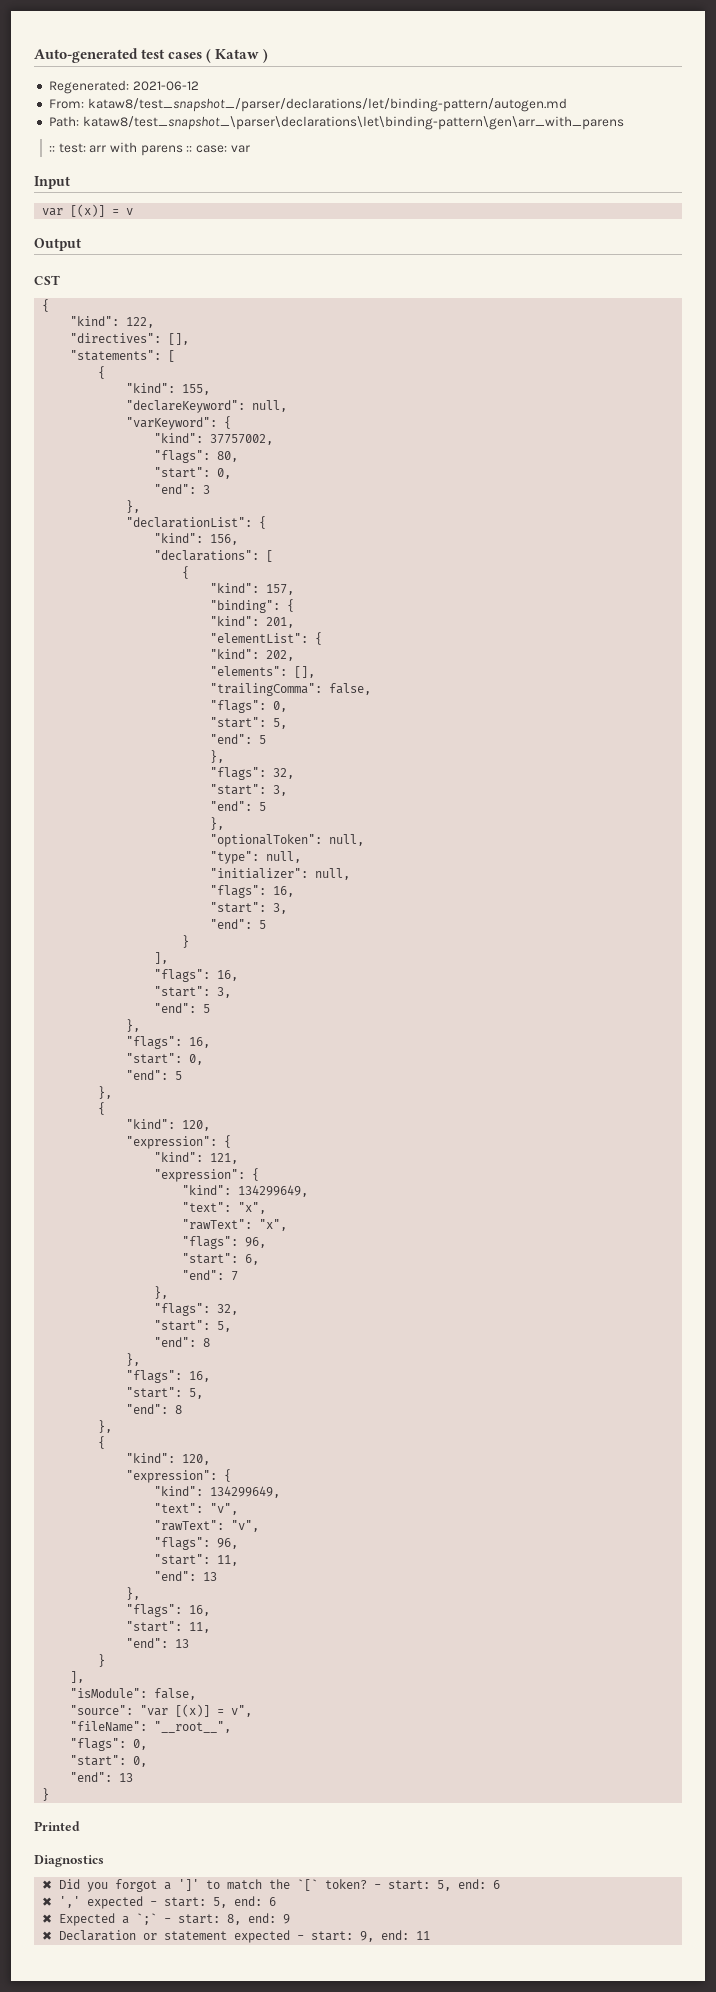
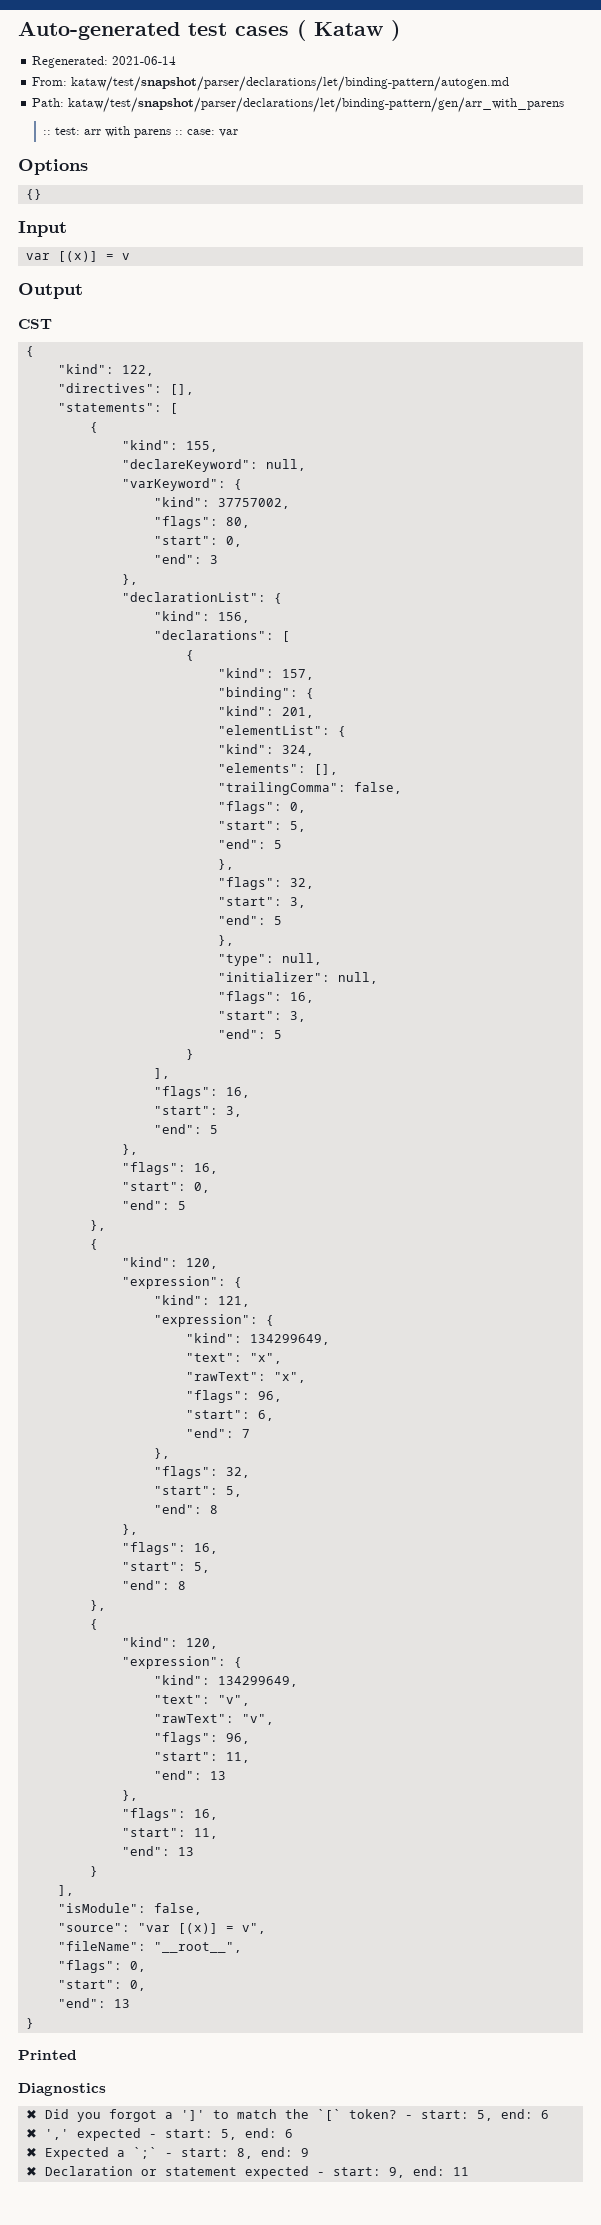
[132,81,199,91] 2021-06-12 -> [112,56,177,65] 2021-06-14
[87,98,567,112] kataw8/test_snapshot_/parser/declarations/let/binding-pattern/autogen.md -> [71,76,510,92] kataw/test/snapshot/parser/declarations/let/binding-pattern/autogen.md
[82,116,624,130] kataw8/test_snapshot_\parser\declarations\let\binding-pattern\gen\arr_with_parens -> [68,97,565,113] kataw/test/snapshot/parser/declarations/let/binding-pattern/gen/arr_with_parens
(250, 149) none -> [18,159,88,175] [25,189,42,200] // Options // {}
[266,650,295,661] 202, -> [281,745,314,756] 324,
[210,834,365,847] // "optionalToken": null, -> (234, 940) none

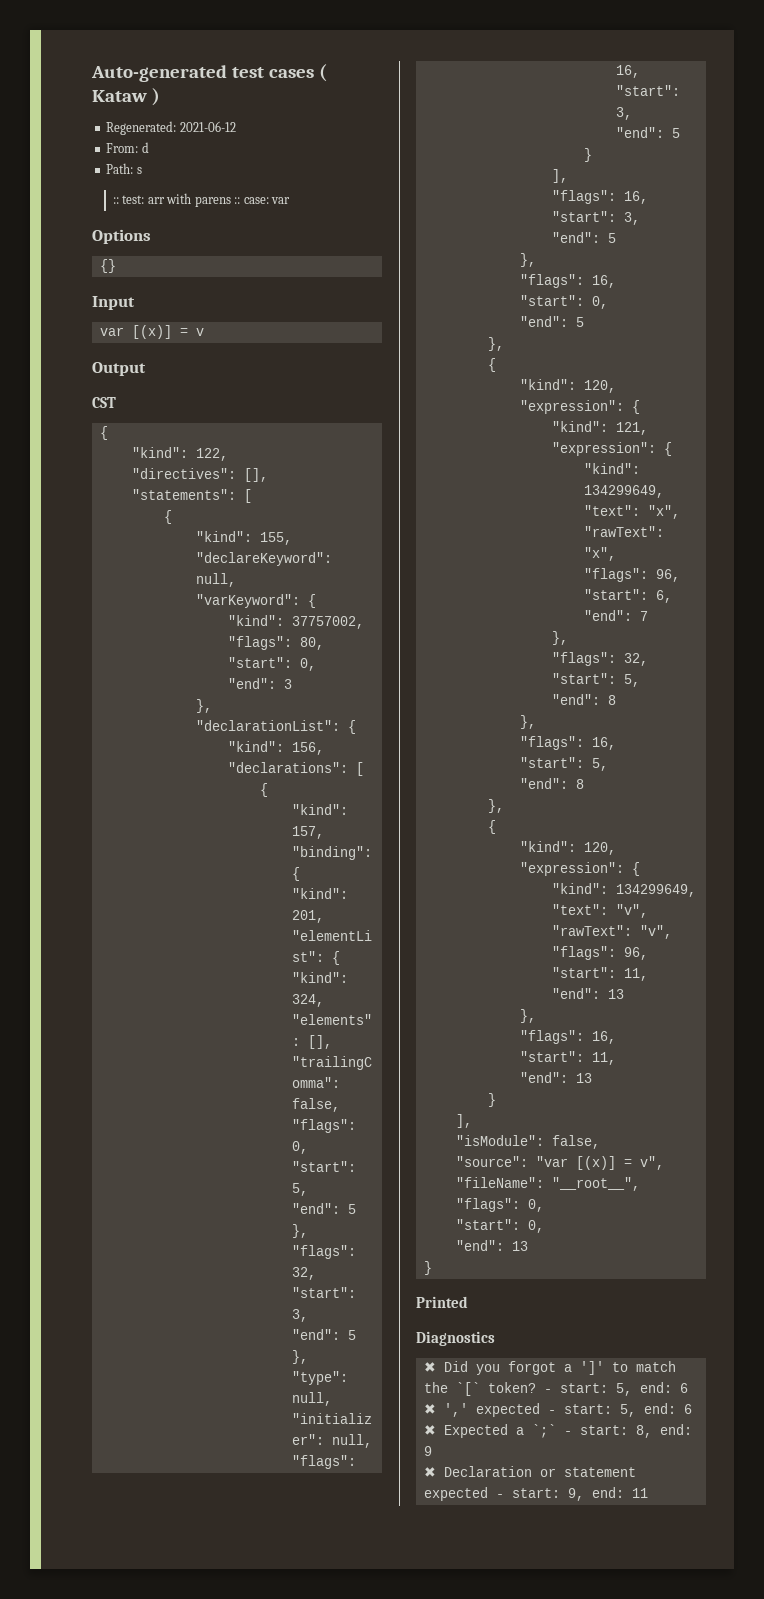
[112,56,177,65] 2021-06-14 -> [179,121,236,132] 2021-06-12
[71,76,510,92] kataw/test/snapshot/parser/declarations/let/binding-pattern/autogen.md -> [141,142,149,153] d
[68,97,565,113] kataw/test/snapshot/parser/declarations/let/binding-pattern/gen/arr_with_parens -> [136,167,142,174] s

